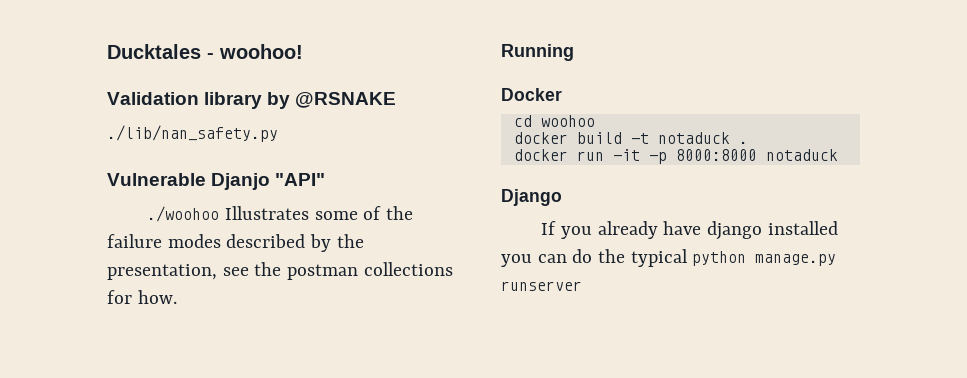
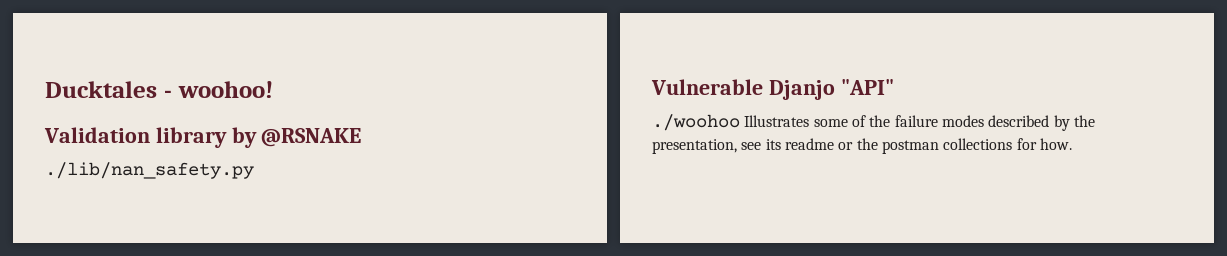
(249, 271) none -> [765,138,854,150] its readme or
[501,44,574,61] [501,88,562,101] [513,115,595,127] [513,132,748,144] [513,149,838,164] [501,189,562,206] [541,221,838,240] [501,249,837,267] [501,281,582,291] // Running // Docker // cd woohoo // docker build -t notaduck . // docker run -it -p 8000:8000 notaduck // Django // If you already have django installed you can do the typical python manage.py runserver -> (1072, 144) none

